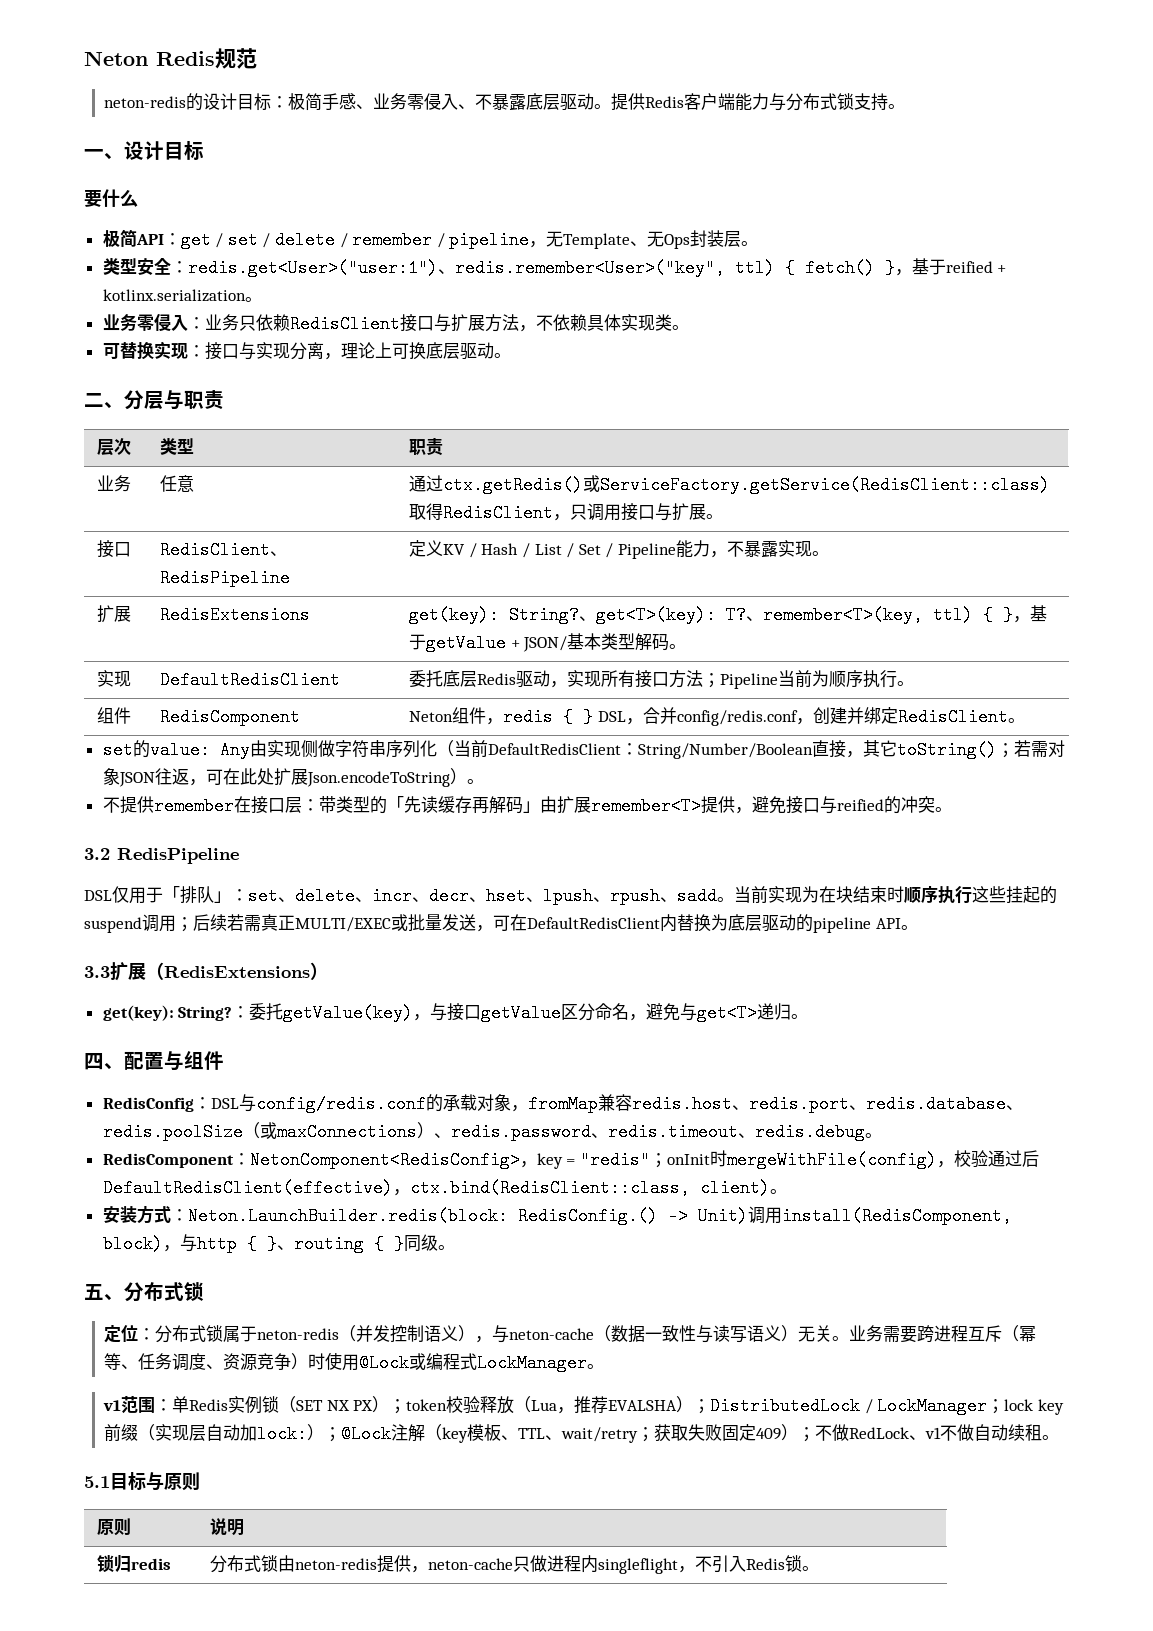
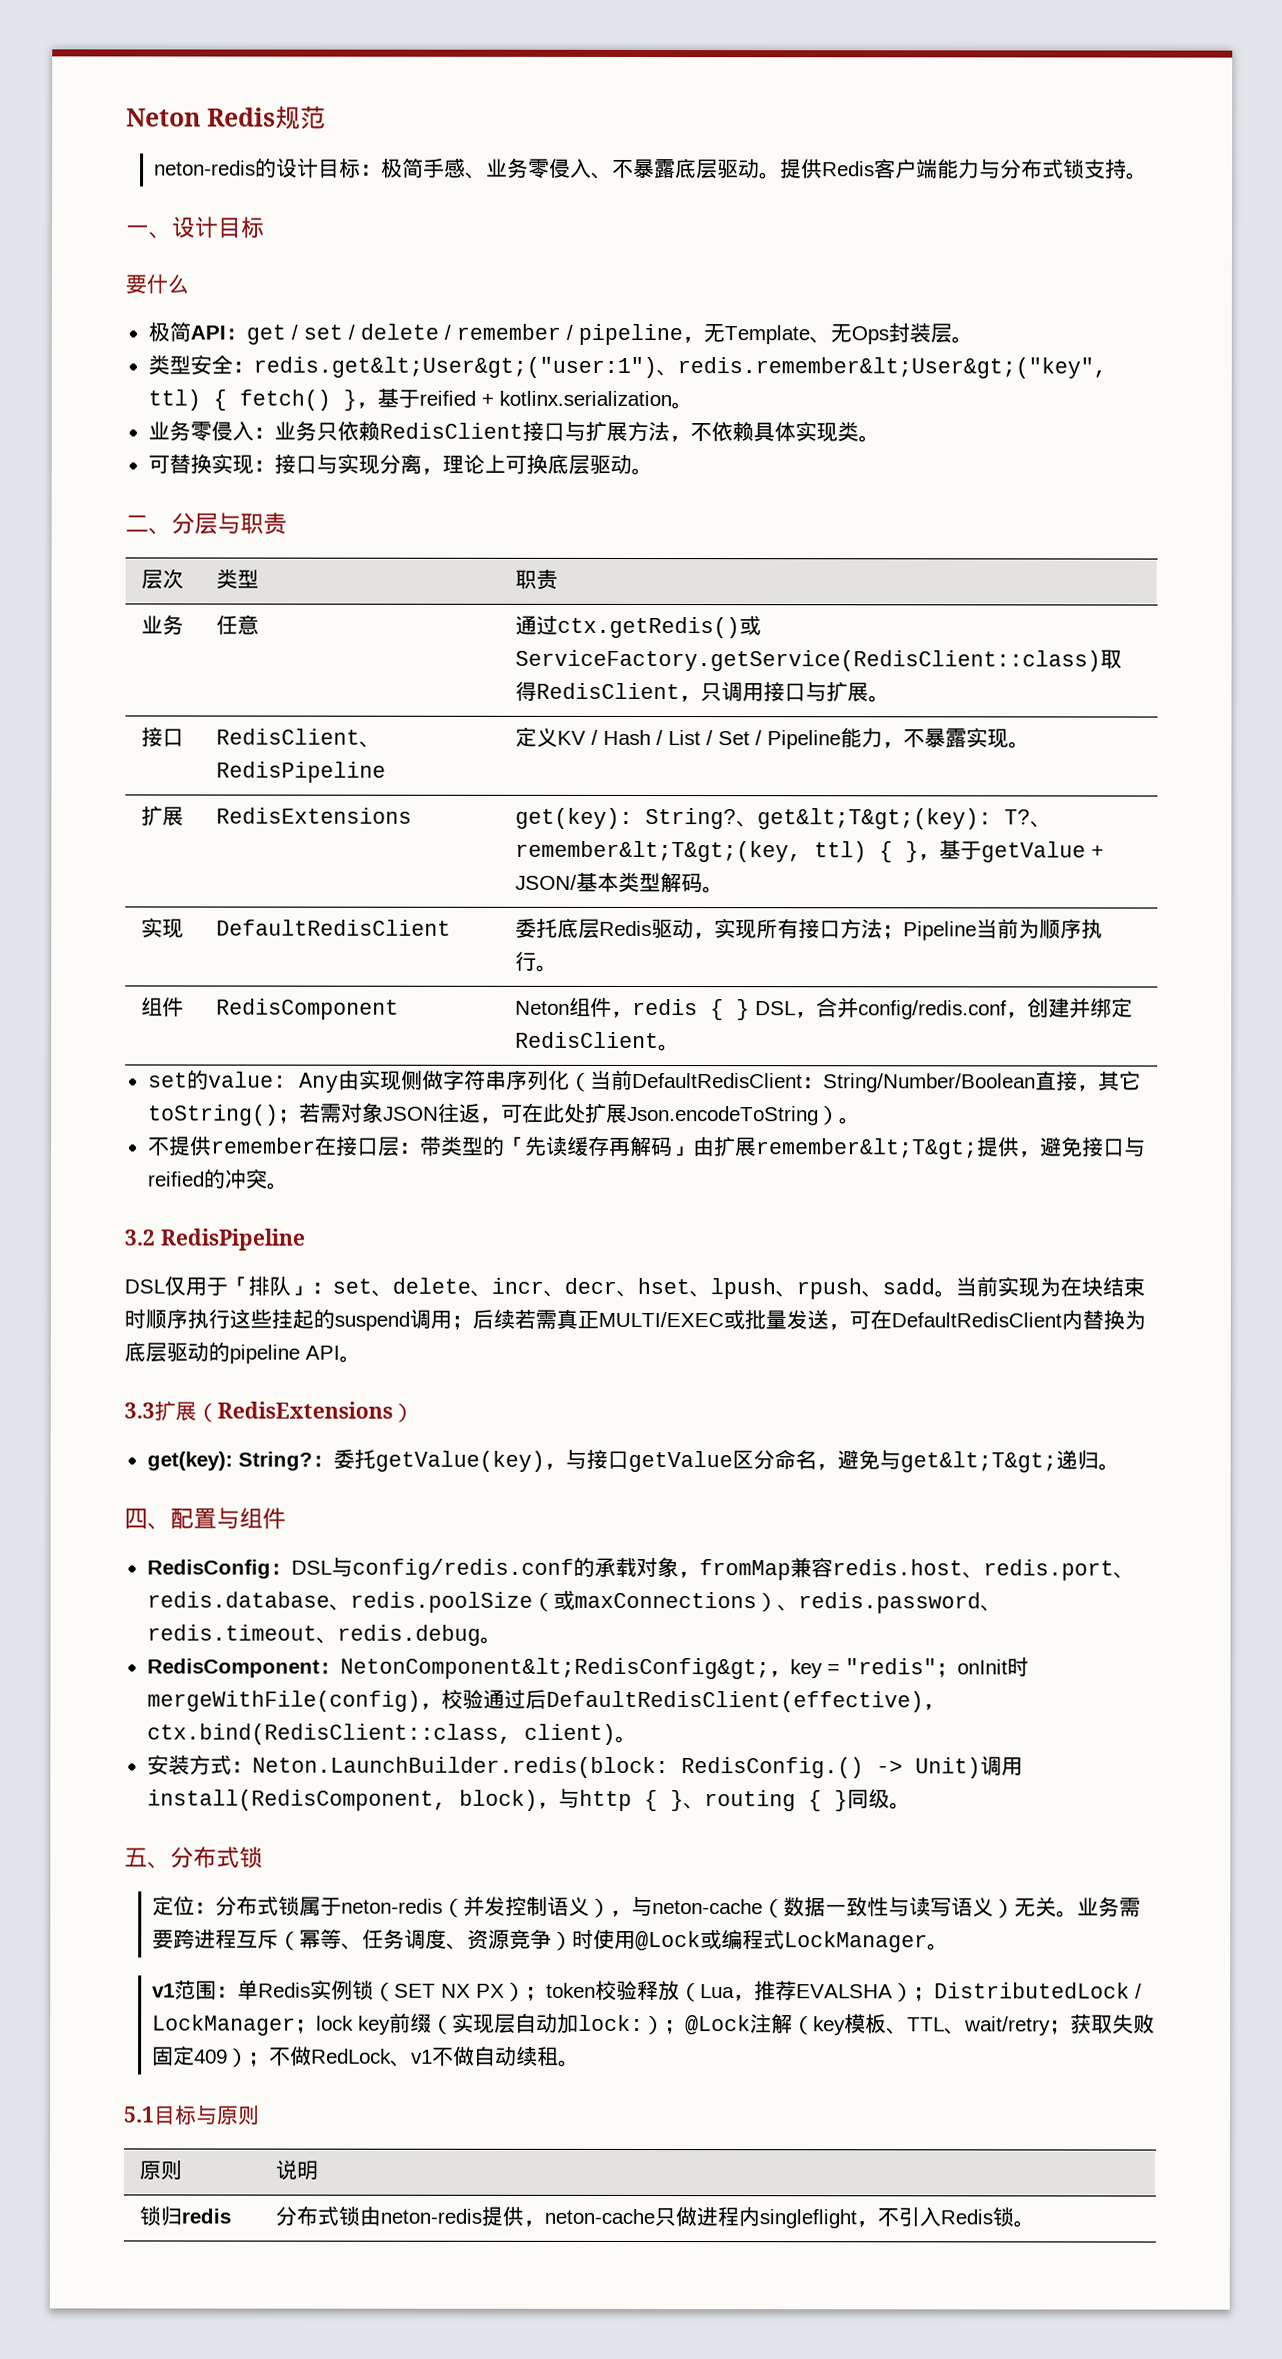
[187,259,725,277] redis.get<User>("user:1")、redis.remember<User>("key", -> [252,356,1107,379] redis.get&lt;User&gt;("user:1")、redis.remember&lt;User&gt;("key",
[596,606,924,624] get<T>(key): T?、remember<T>(key, -> [757,808,1053,830] [515,840,803,863] get&lt;T&gt;(key): T?、remember&lt;T&gt;(key,
[590,797,701,815] remember<T> -> [755,1138,978,1160] remember&lt;T&gt;
[697,1004,758,1022] get<T> -> [899,1451,1057,1473] get&lt;T&gt;
[249,1151,520,1169] NetonComponent<RedisConfig> -> [339,1657,770,1680] NetonComponent&lt;RedisConfig&gt;

